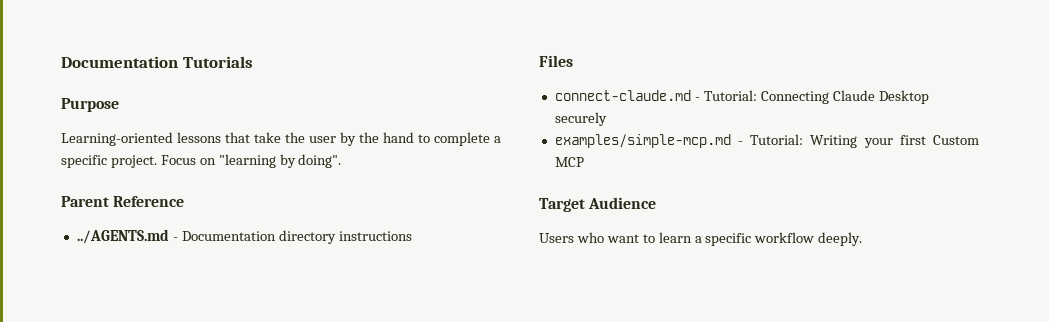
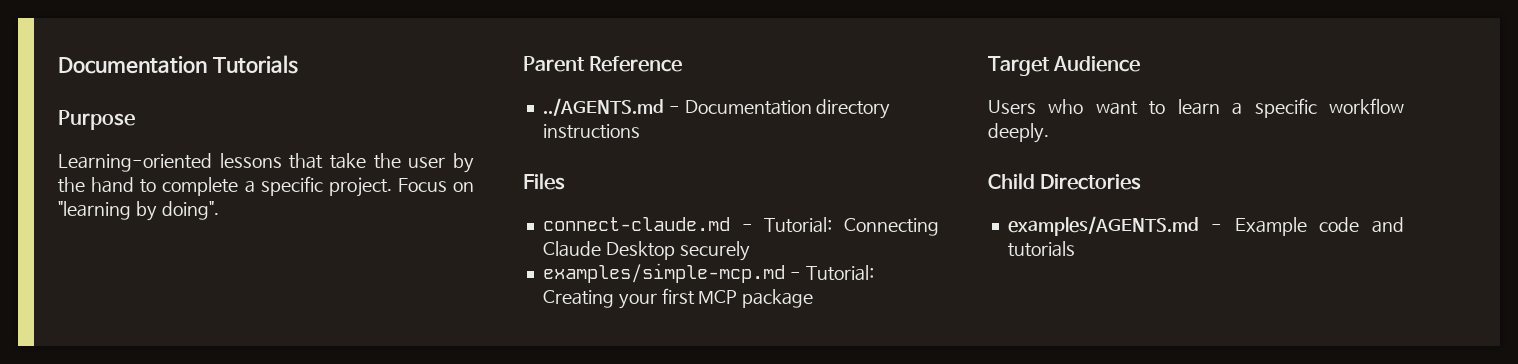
[810,135,858,148] Writing -> [542,290,614,308] Creating
[933,135,979,145] Custom -> (695, 296) none
(584, 162) none -> [742,289,814,308] package
(863, 239) none -> [988,173,1142,190] [1007,216,1405,236] [1007,241,1075,257] // Child Directories // examples/AGENTS.md - Example code and tutorials

